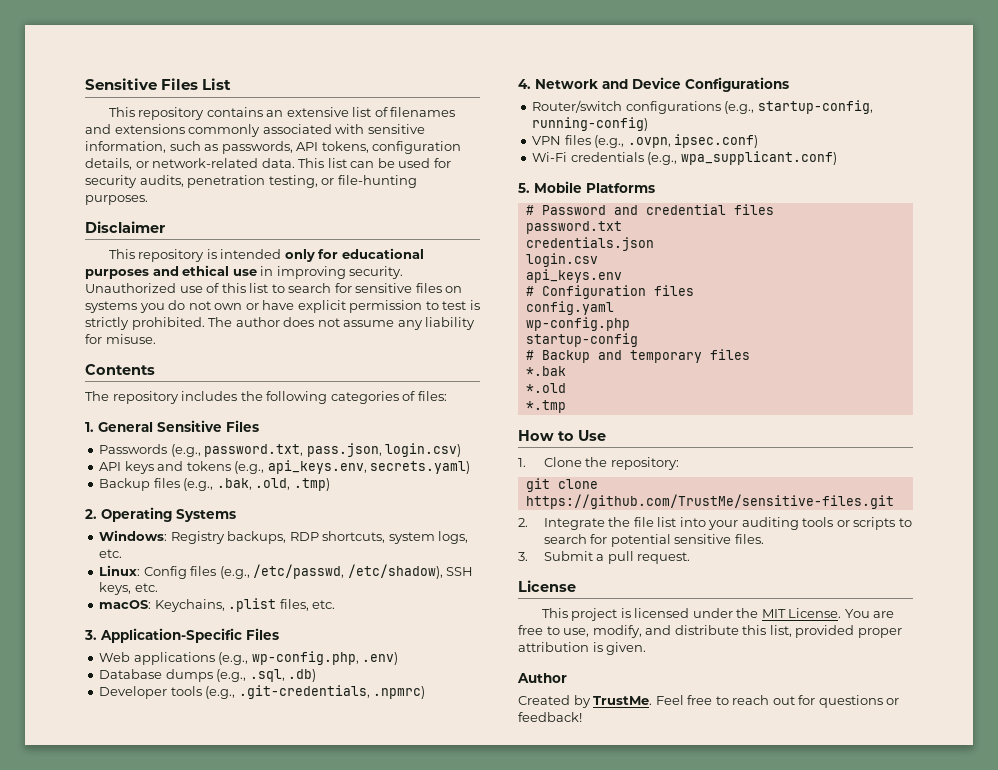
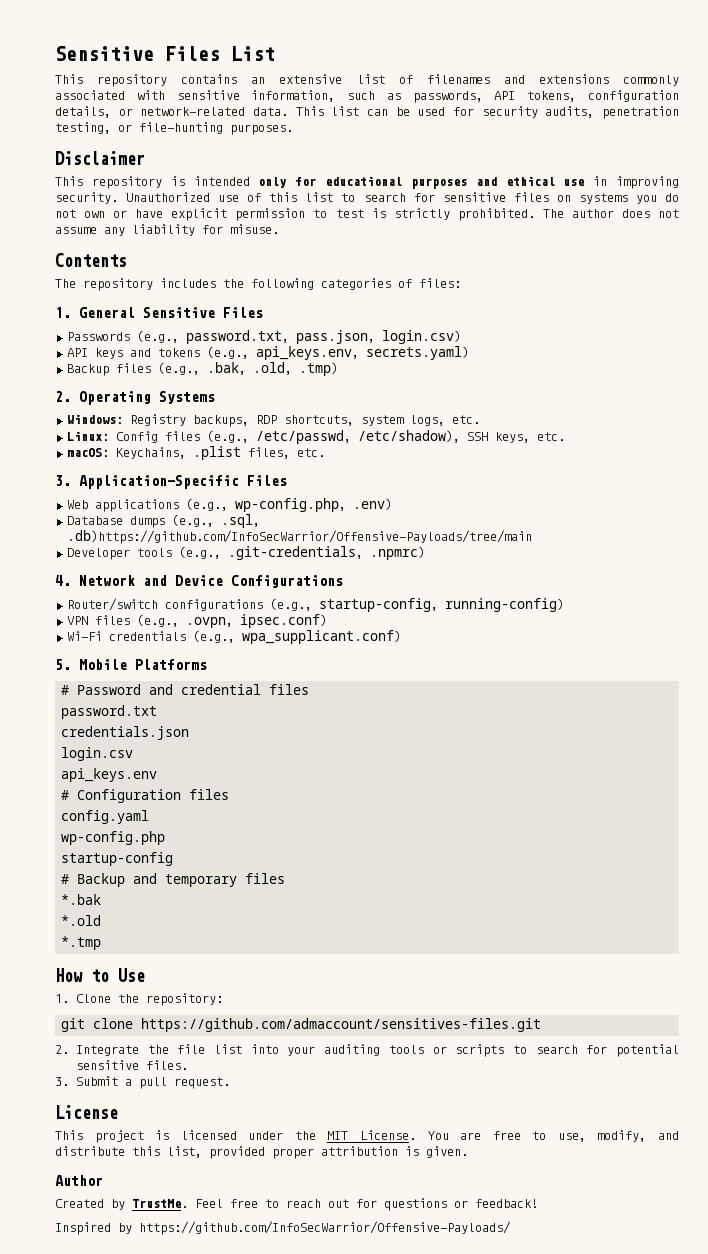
[288,669,317,682] .db) -> [66,530,532,544] .db)https://github.com/InfoSecWarrior/Offensive-Payloads/tree/main
[525,494,894,509] https://github.com/TrustMe/sensitive-files.git -> [141,1018,542,1032] https://github.com/admaccount/sensitives-files.git
(582, 717) none -> [55,1221,511,1235] // Inspired by https://github.com/InfoSecWarrior/Offensive-Payloads/

